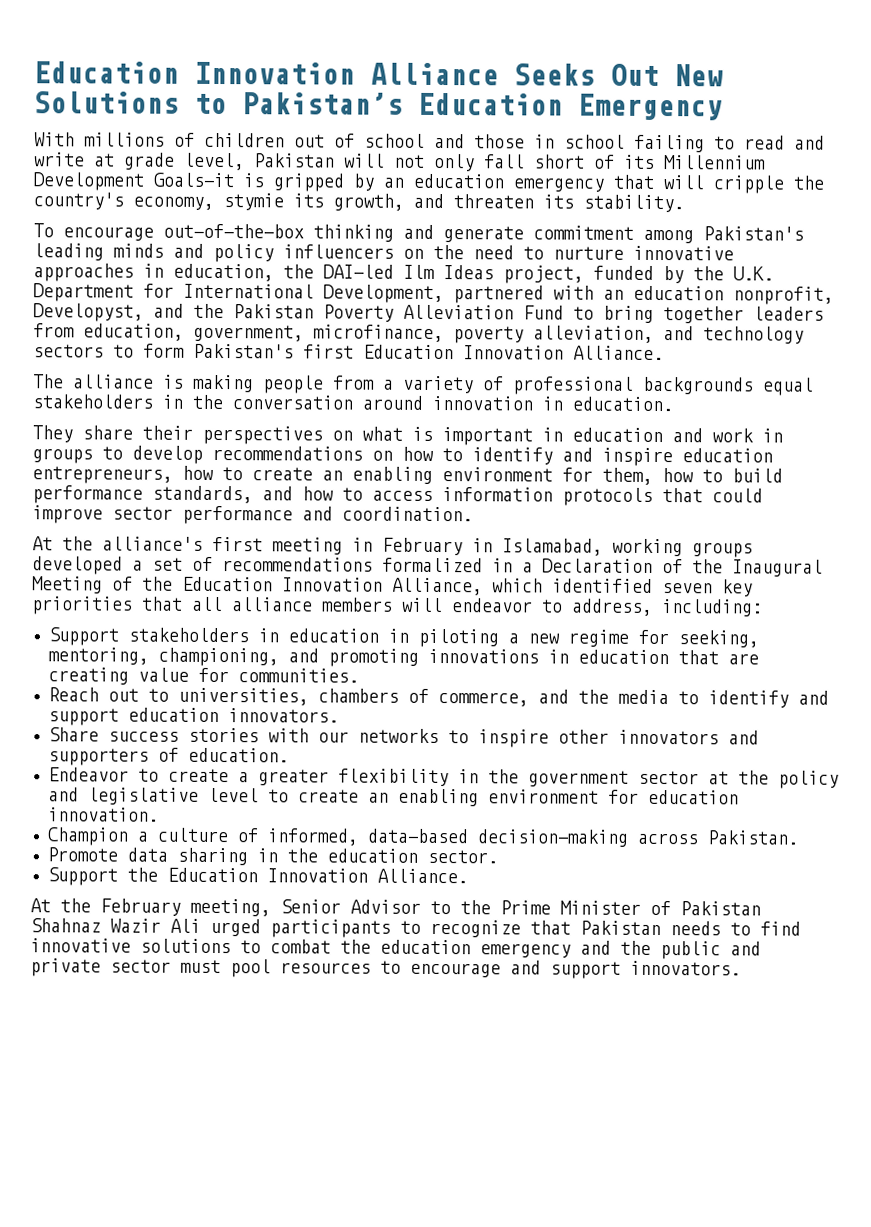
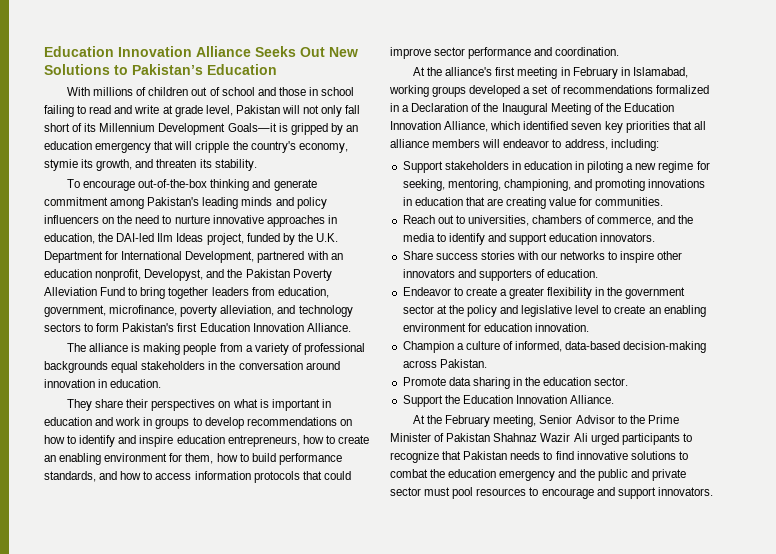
[578,93,723,121] Emergency -> (277, 69) none

